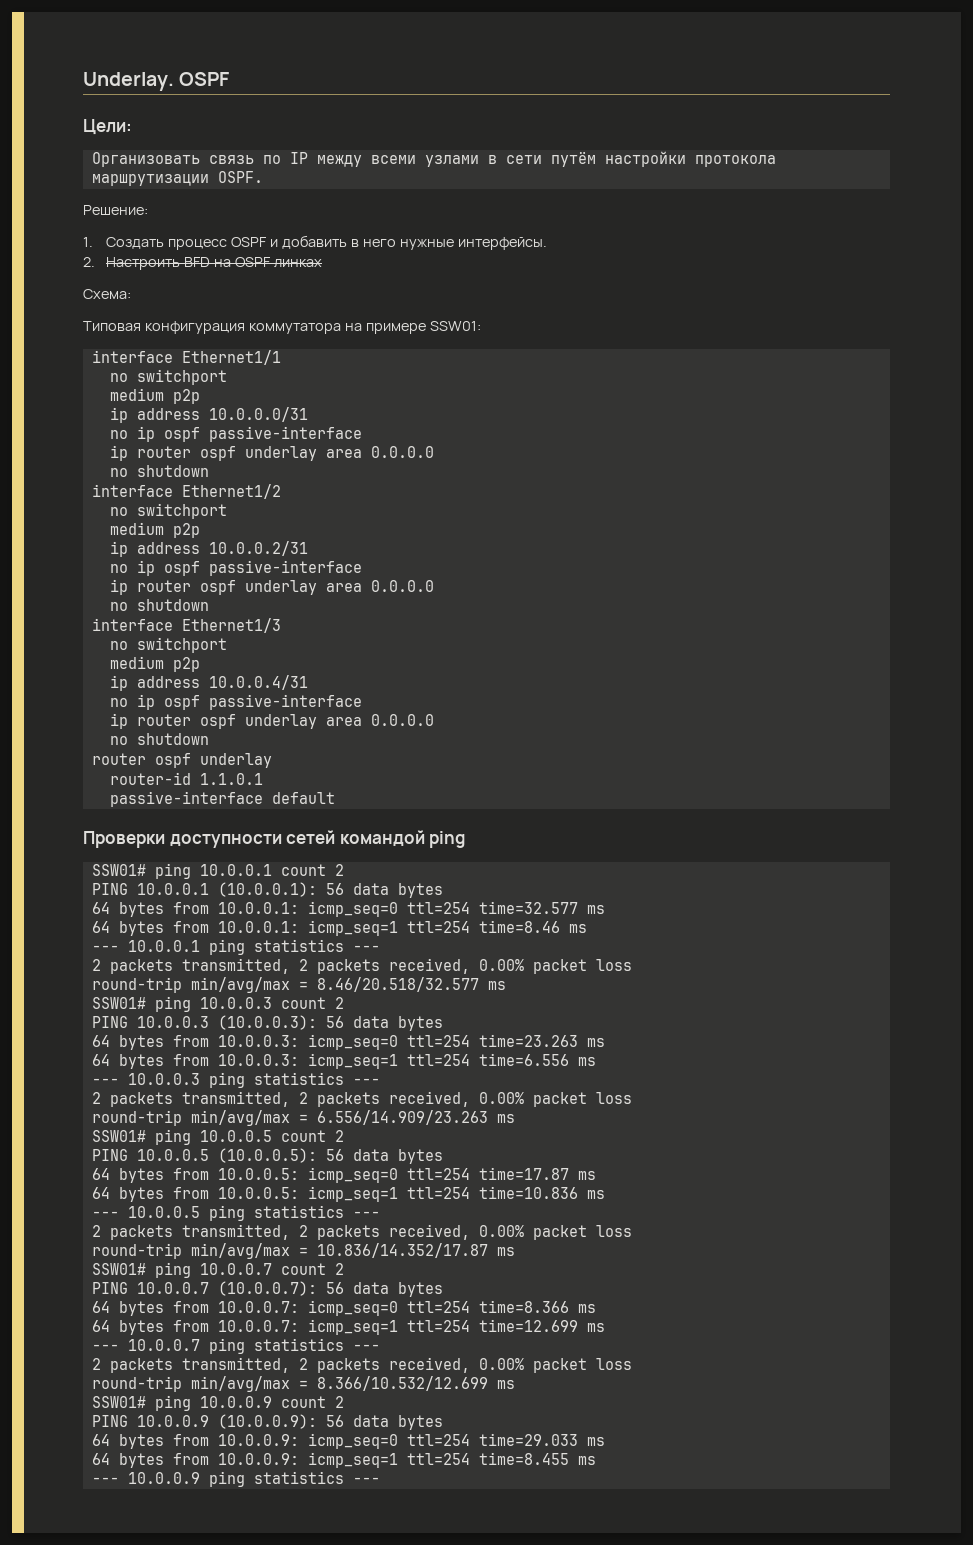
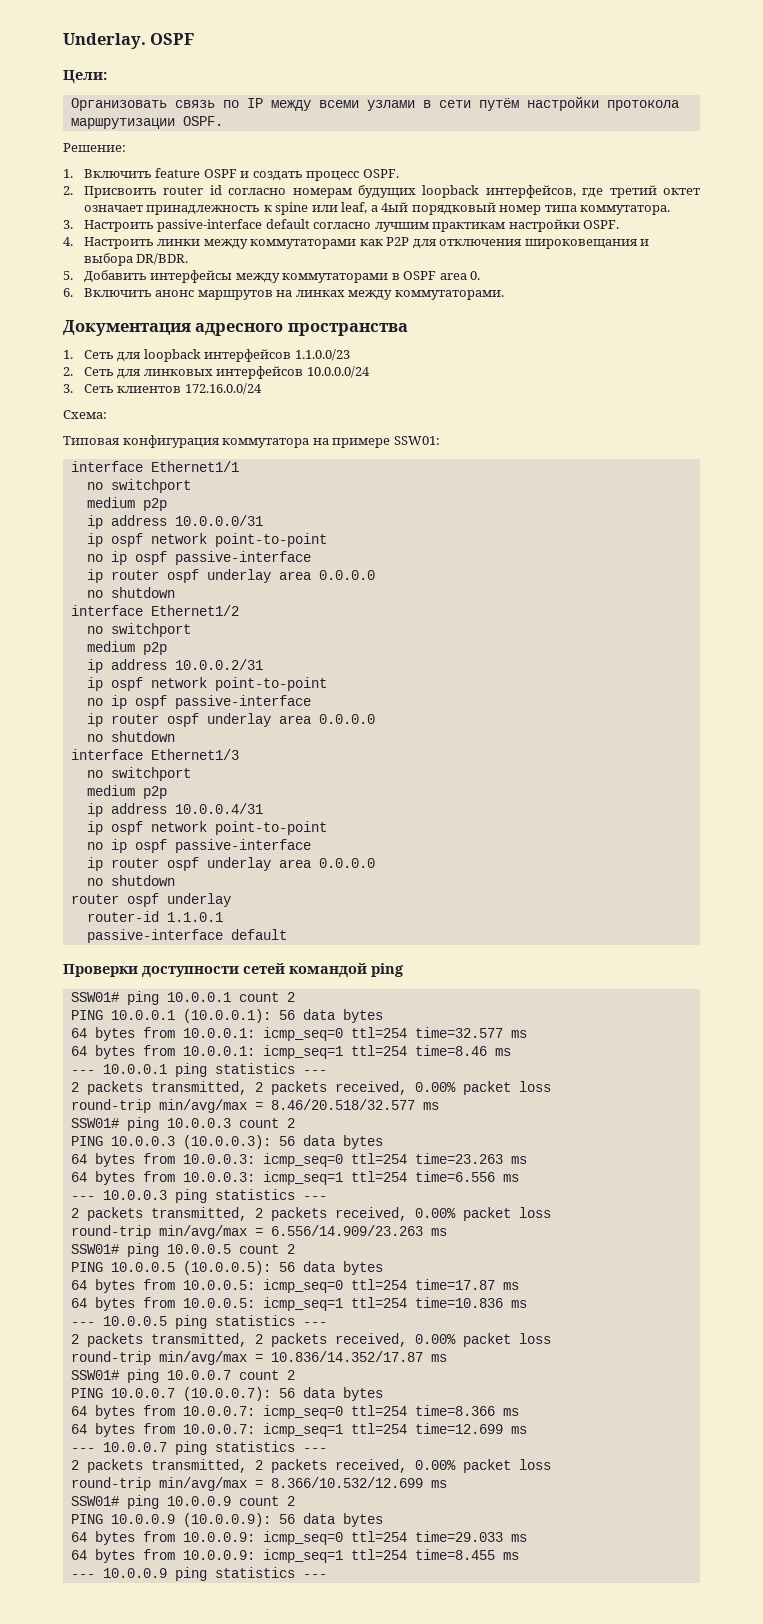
[106,235,547,250] [83,257,322,270] Создать процесс OSPF и добавить в него нужные интерфейсы. // 2. Настроить BFD на OSPF линках -> [83,168,399,181] [63,185,701,198] [83,202,671,215] [63,219,620,232] [63,237,650,249] [83,253,189,266] [63,270,481,283] [63,288,504,300] [63,320,408,336] [63,349,350,362] [63,366,370,379] [63,383,262,395] Включить feature OSPF и создать процесс OSPF. // 2. Присвоить router id согласно номерам будущих loopback интерфейсов, где третий октет означает принадлежность к spine или leaf, а 4ый порядковый номер типа коммутатора. // 3. Настроить passive-interface default согласно лучшим практикам настройки OSPF. // 4. Настроить линки между коммутаторами как P2P для отключения широковещания и выбора DR/BDR. // 5. Добавить интерфейсы между коммутаторами в OSPF area 0. // 6. Включить анонс маршрутов на линках между коммутаторами. // Документация адресного пространства // 1. Сеть для loopback интерфейсов 1.1.0.0/23 // 2. Сеть для линковых интерфейсов 10.0.0.0/24 // 3. Сеть клиентов 172.16.0.0/24
(308, 414) none -> [86,533,327,547] // ip ospf network point-to-point
(308, 548) none -> [86,677,327,691] // ip ospf network point-to-point
(308, 682) none -> [86,821,327,835] // ip ospf network point-to-point

